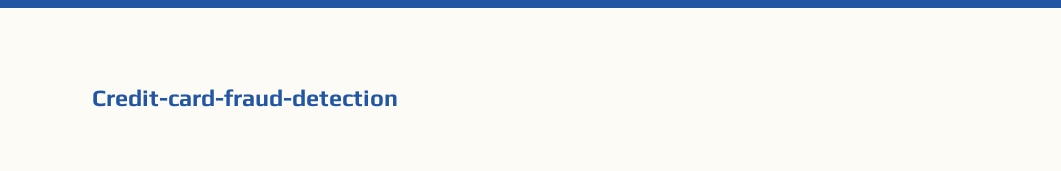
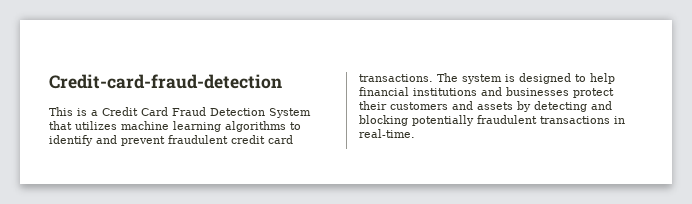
(398, 98) none -> [49,107,311,118] [49,121,301,132] [49,135,293,146] [359,73,615,84] [359,87,614,98] [359,101,612,112] [359,115,625,126] [359,129,415,138] // This is a Credit Card Fraud Detection System that utilizes machine learning algorithms to identify and prevent fraudulent credit card transactions. The system is designed to help financial institutions and businesses protect their customers and assets by detecting and blocking potentially fraudulent transactions in real-time.

